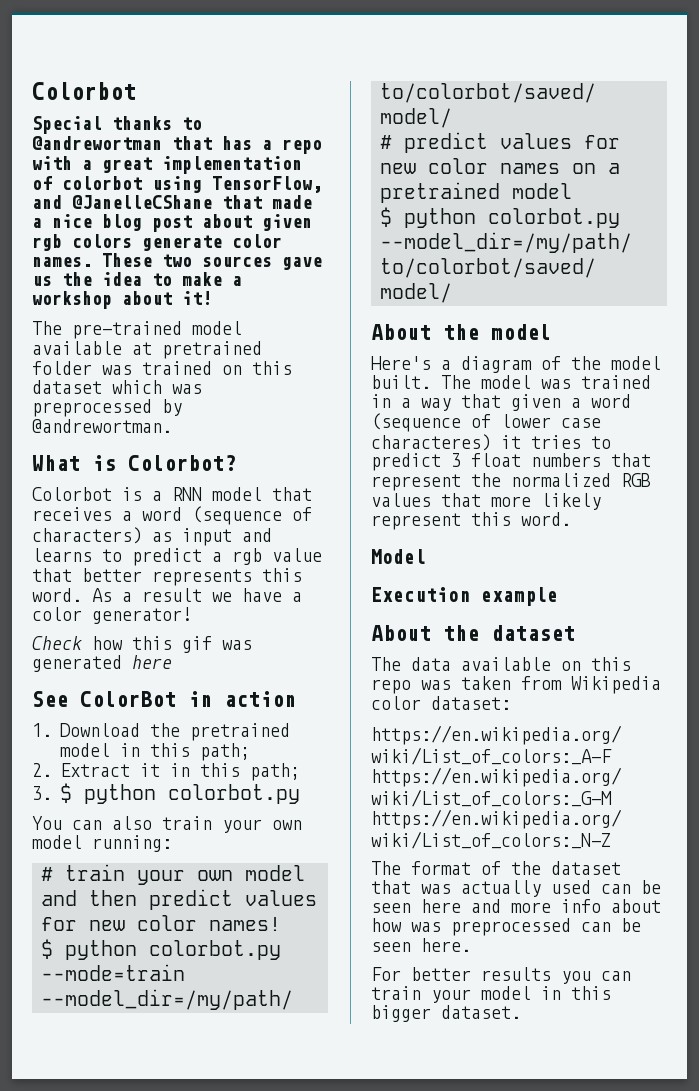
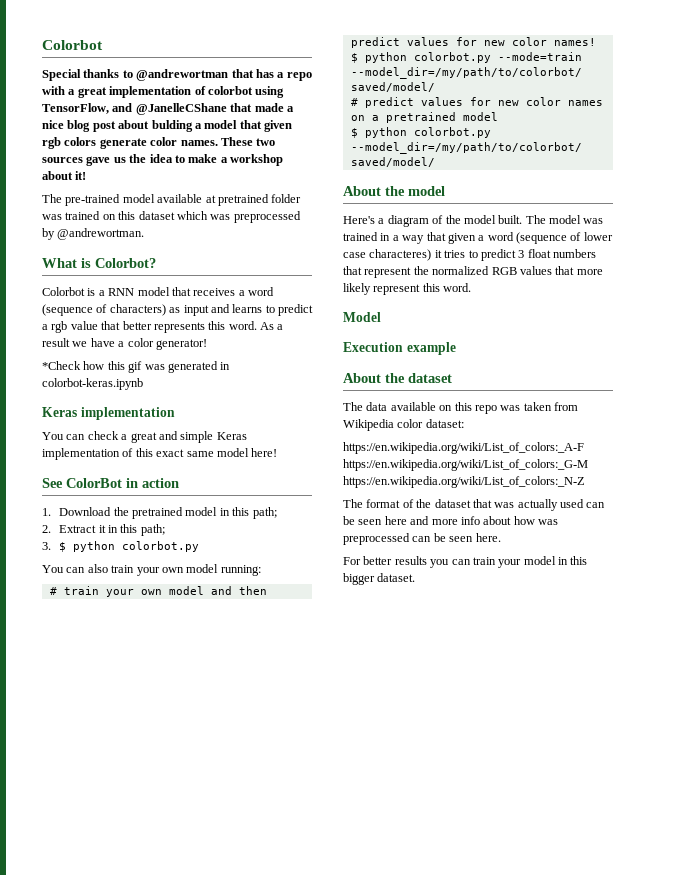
(252, 221) none -> [151,120,262,132] bulding a model that
[32,636,82,650] Check -> [42,361,81,370] *Check
[132,655,172,669] here -> [220,362,231,370] [42,378,143,390] [42,407,175,420] [42,431,247,443] [42,448,278,460] in colorbot-keras.ipynb // Keras implementation // You can check a great and simple Keras implementation of this exact same model here!

